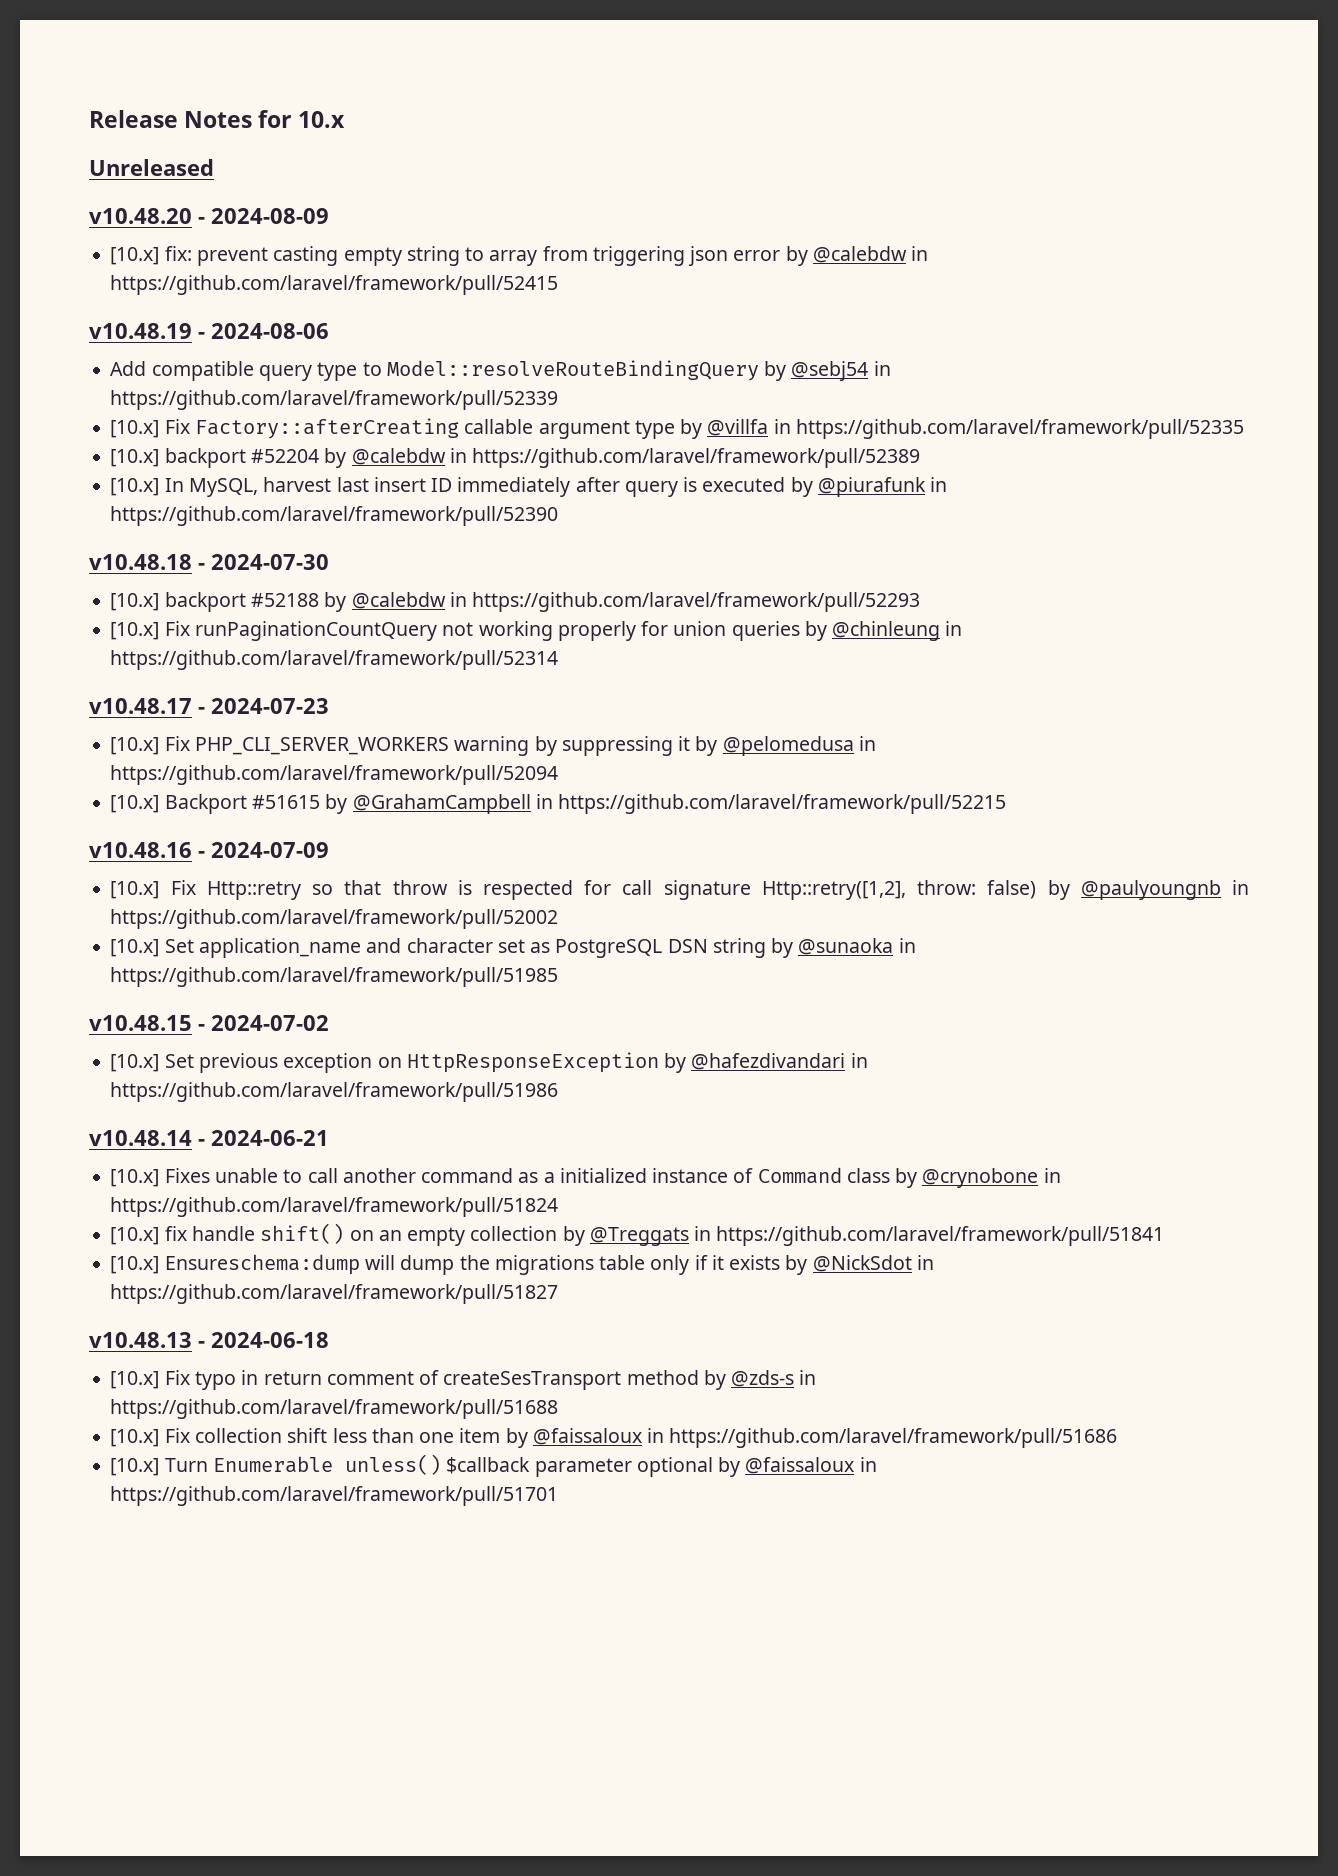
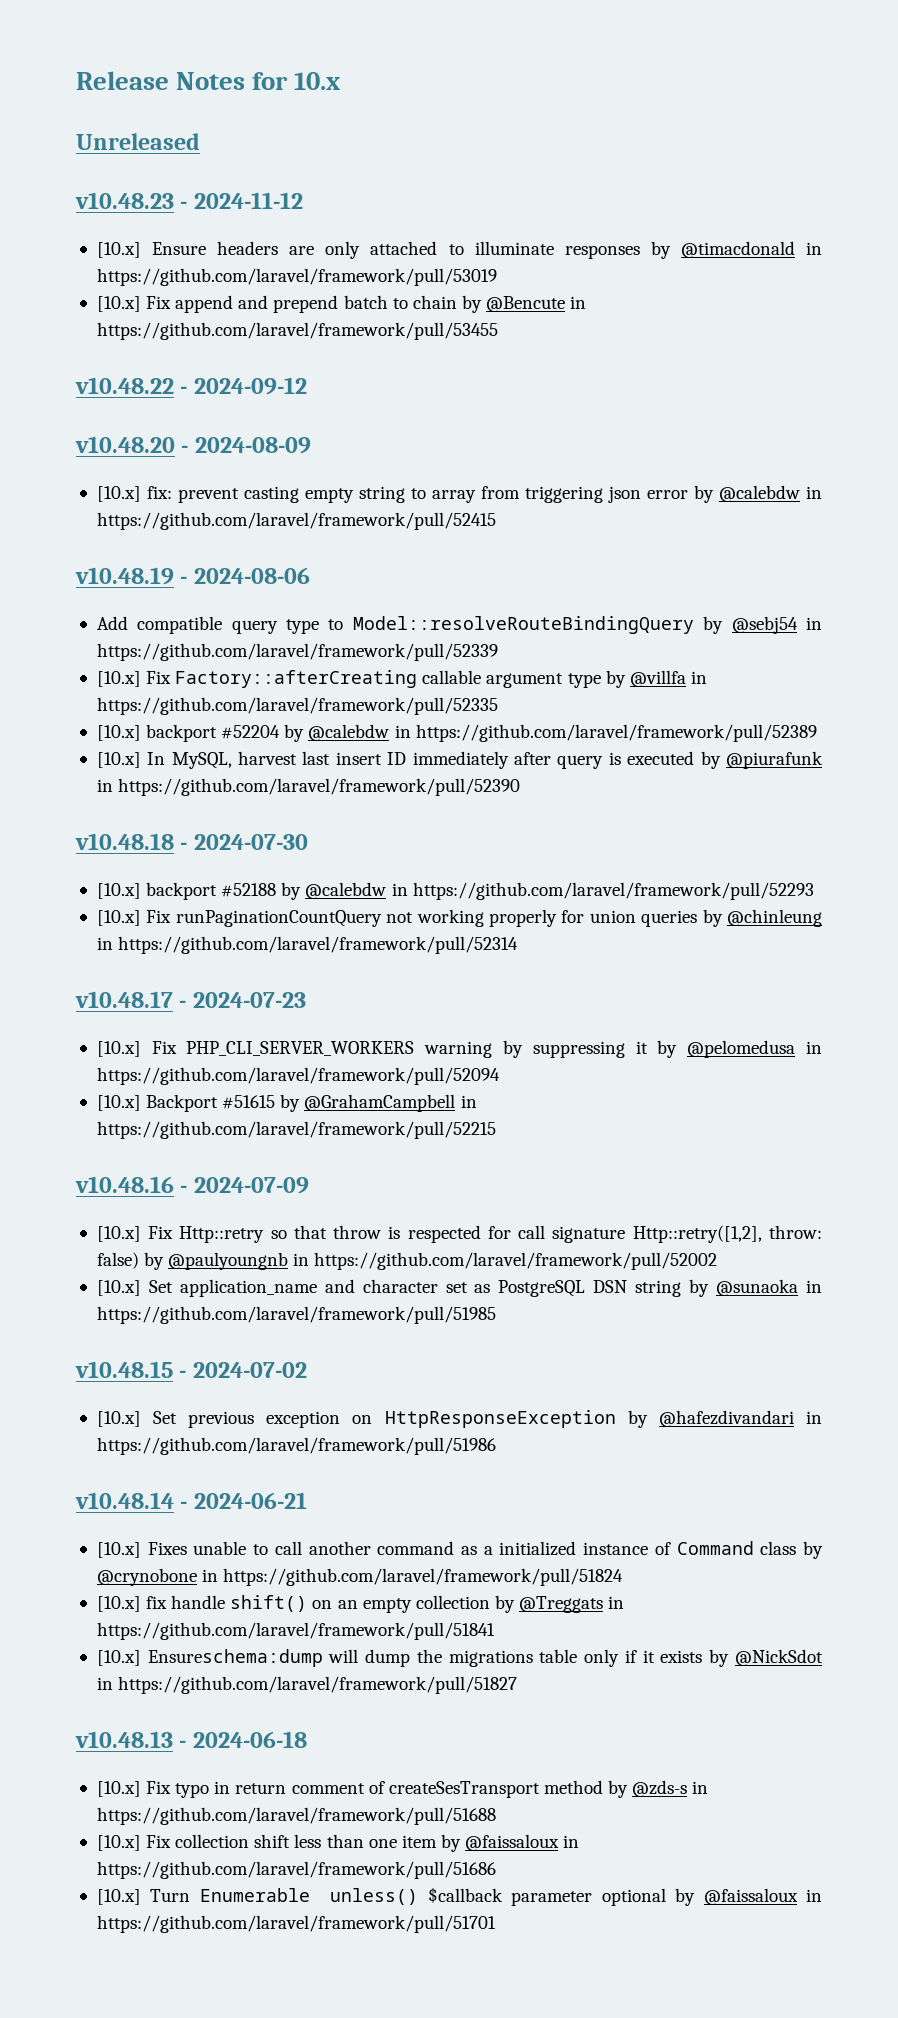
(214, 167) none -> [75,192,303,209] [96,241,823,259] [96,268,497,286] [96,295,587,313] [96,322,498,340] [75,377,307,395] // v10.48.23 - 2024-11-12 // [10.x] Ensure headers are only attached to illuminate responses by @timacdonald in https://github.com/laravel/framework/pull/53019 // [10.x] Fix append and prepend batch to chain by @Bencute in https://github.com/laravel/framework/pull/53455 // v10.48.22 - 2024-09-12

